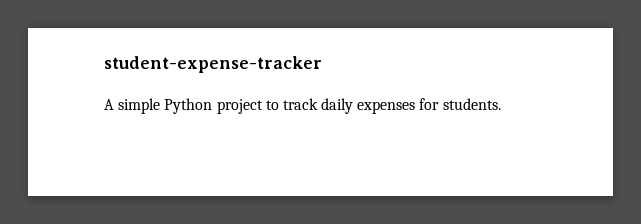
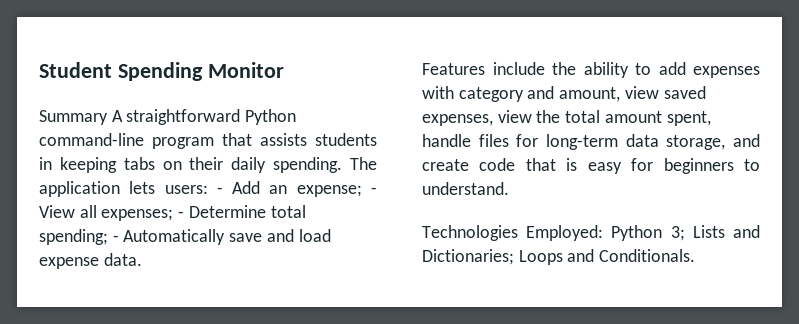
[104,56,322,73] [104,98,501,114] student-expense-tracker // A simple Python project to track daily expenses for students. -> [39,62,284,81] [39,109,297,125] [39,133,377,149] [39,157,377,173] [39,181,377,197] [39,205,306,221] [39,229,331,245] [39,253,142,269] [422,62,760,78] [422,86,706,102] [422,110,711,126] [422,134,760,150] [422,158,760,174] [422,182,509,195] [422,225,760,241] [422,249,696,265] Student Spending Monitor // Summary A straightforward Python command-line program that assists students in keeping tabs on their daily spending. The application lets users: - Add an expense; - View all expenses; - Determine total spending; - Automatically save and load expense data. // Features include the ability to add expenses with category and amount, view saved expenses, view the total amount spent, handle files for long-term data storage, and create code that is easy for beginners to understand. // Technologies Employed: Python 3; Lists and Dictionaries; Loops and Conditionals.

